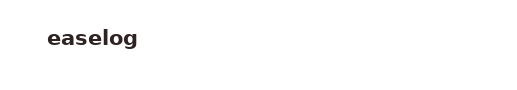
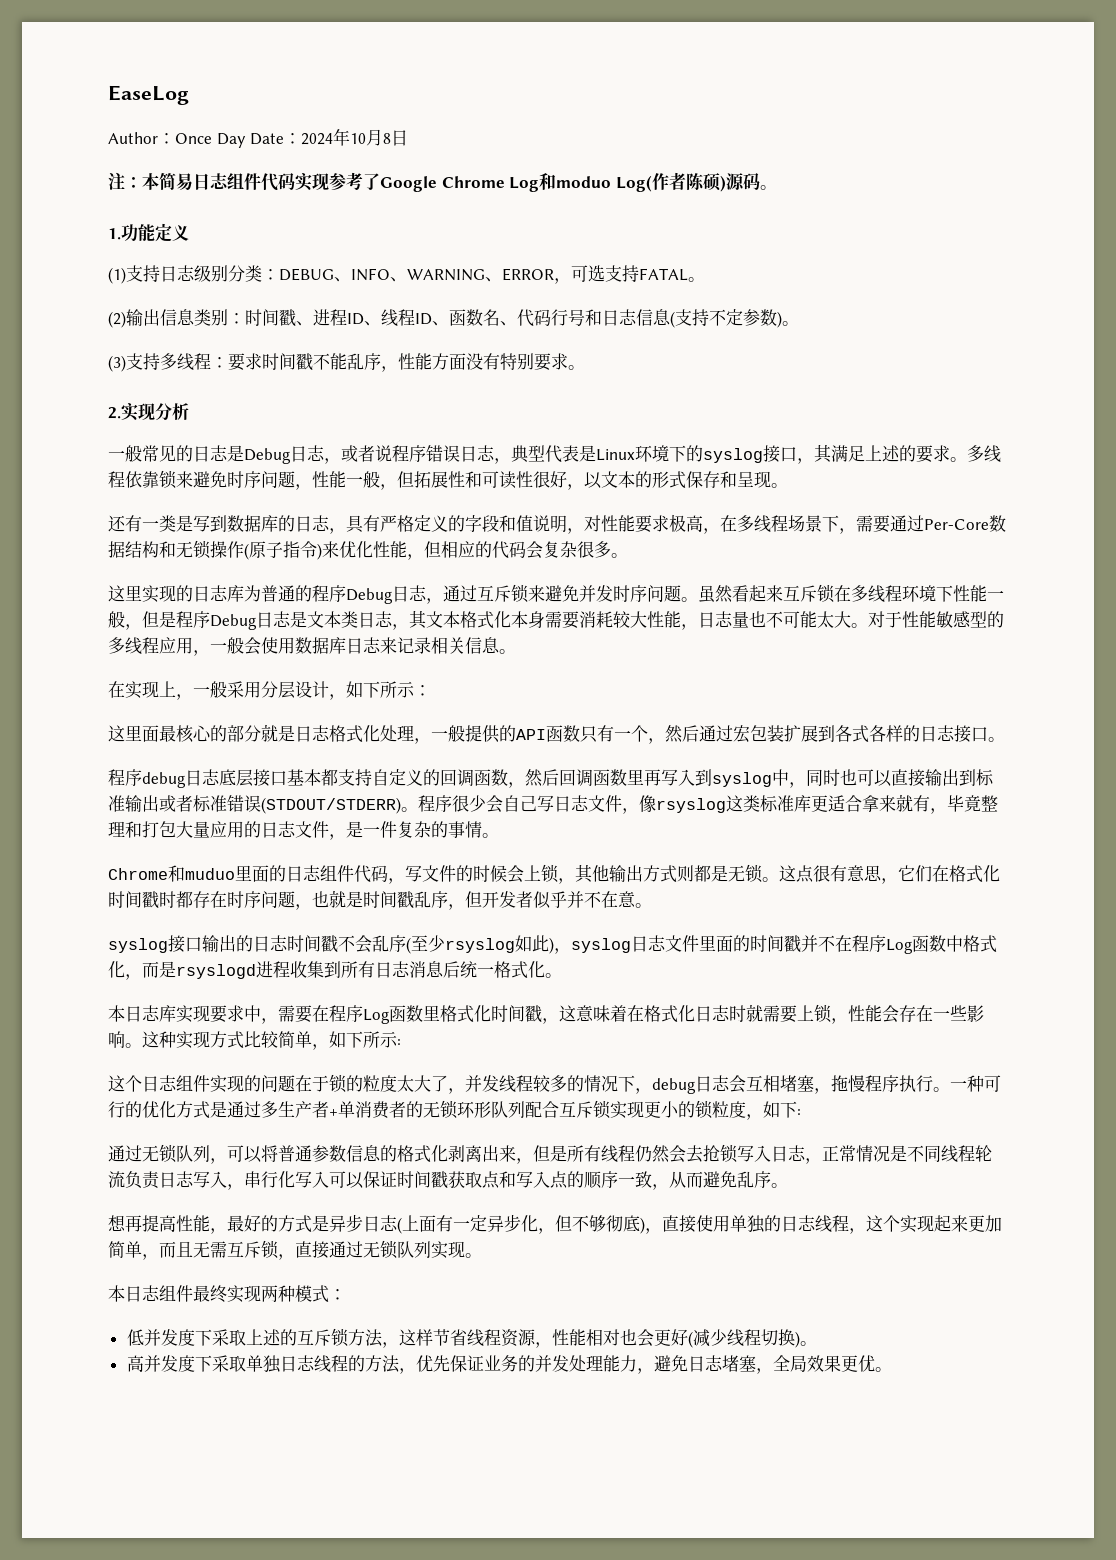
[47,29,138,49] easelog -> [108,85,189,105] [108,128,409,148] [108,172,777,192] [108,223,189,242] [108,265,705,284] [108,309,799,328] [108,353,585,372] [108,403,189,421] [108,444,1001,464] [108,470,788,490] [108,514,1006,534] [108,540,628,560] [108,584,1004,604] [108,610,1004,630] [108,637,516,656] [108,681,431,700] [108,724,1005,744] [108,769,994,788] [108,794,998,814] [108,821,499,840] [108,864,1000,884] [108,890,652,910] [108,935,997,954] [108,961,562,980] [108,1004,984,1024] [108,1031,401,1050] [108,1074,1001,1094] [108,1100,801,1120] [108,1144,992,1164] [108,1171,788,1190] [108,1214,1002,1234] [108,1240,482,1260] [108,1285,346,1303] [126,1328,817,1348] [126,1355,892,1374] EaseLog // Author：Once Day Date：2024年10月8日 // 注：本简易日志组件代码实现参考了Google Chrome Log和moduo Log(作者陈硕)源码。 // 1.功能定义 // (1)支持日志级别分类：DEBUG、INFO、WARNING、ERROR，可选支持FATAL。 // (2)输出信息类别：时间戳、进程ID、线程ID、函数名、代码行号和日志信息(支持不定参数)。 // (3)支持多线程：要求时间戳不能乱序，性能方面没有特别要求。 // 2.实现分析 // 一般常见的日志是Debug日志，或者说程序错误日志，典型代表是Linux环境下的syslog接口，其满足上述的要求。多线程依靠锁来避免时序问题，性能一般，但拓展性和可读性很好，以文本的形式保存和呈现。 // 还有一类是写到数据库的日志，具有严格定义的字段和值说明，对性能要求极高，在多线程场景下，需要通过Per-Core数据结构和无锁操作(原子指令)来优化性能，但相应的代码会复杂很多。 // 这里实现的日志库为普通的程序Debug日志，通过互斥锁来避免并发时序问题。虽然看起来互斥锁在多线程环境下性能一般，但是程序Debug日志是文本类日志，其文本格式化本身需要消耗较大性能，日志量也不可能太大。对于性能敏感型的多线程应用，一般会使用数据库日志来记录相关信息。 // 在实现上，一般采用分层设计，如下所示： // 这里面最核心的部分就是日志格式化处理，一般提供的API函数只有一个，然后通过宏包装扩展到各式各样的日志接口。 // 程序debug日志底层接口基本都支持自定义的回调函数，然后回调函数里再写入到syslog中，同时也可以直接输出到标准输出或者标准错误(STDOUT/STDERR)。程序很少会自己写日志文件，像rsyslog这类标准库更适合拿来就有，毕竟整理和打包大量应用的日志文件，是一件复杂的事情。 // Chrome和muduo里面的日志组件代码，写文件的时候会上锁，其他输出方式则都是无锁。这点很有意思，它们在格式化时间戳时都存在时序问题，也就是时间戳乱序，但开发者似乎并不在意。 // syslog接口输出的日志时间戳不会乱序(至少rsyslog如此)，syslog日志文件里面的时间戳并不在程序Log函数中格式化，而是rsyslogd进程收集到所有日志消息后统一格式化。 // 本日志库实现要求中，需要在程序Log函数里格式化时间戳，这意味着在格式化日志时就需要上锁，性能会存在一些影响。这种实现方式比较简单，如下所示: // 这个日志组件实现的问题在于锁的粒度太大了，并发线程较多的情况下，debug日志会互相堵塞，拖慢程序执行。一种可行的优化方式是通过多生产者+单消费者的无锁环形队列配合互斥锁实现更小的锁粒度，如下: // 通过无锁队列，可以将普通参数信息的格式化剥离出来，但是所有线程仍然会去抢锁写入日志，正常情况是不同线程轮流负责日志写入，串行化写入可以保证时间戳获取点和写入点的顺序一致，从而避免乱序。 // 想再提高性能，最好的方式是异步日志(上面有一定异步化，但不够彻底)，直接使用单独的日志线程，这个实现起来更加简单，而且无需互斥锁，直接通过无锁队列实现。 // 本日志组件最终实现两种模式： // 低并发度下采取上述的互斥锁方法，这样节省线程资源，性能相对也会更好(减少线程切换)。 // 高并发度下采取单独日志线程的方法，优先保证业务的并发处理能力，避免日志堵塞，全局效果更优。

